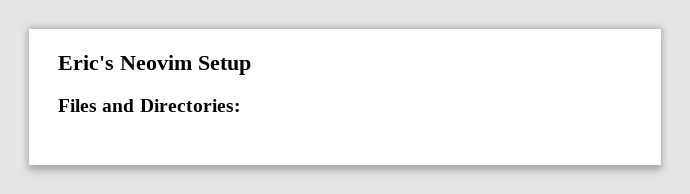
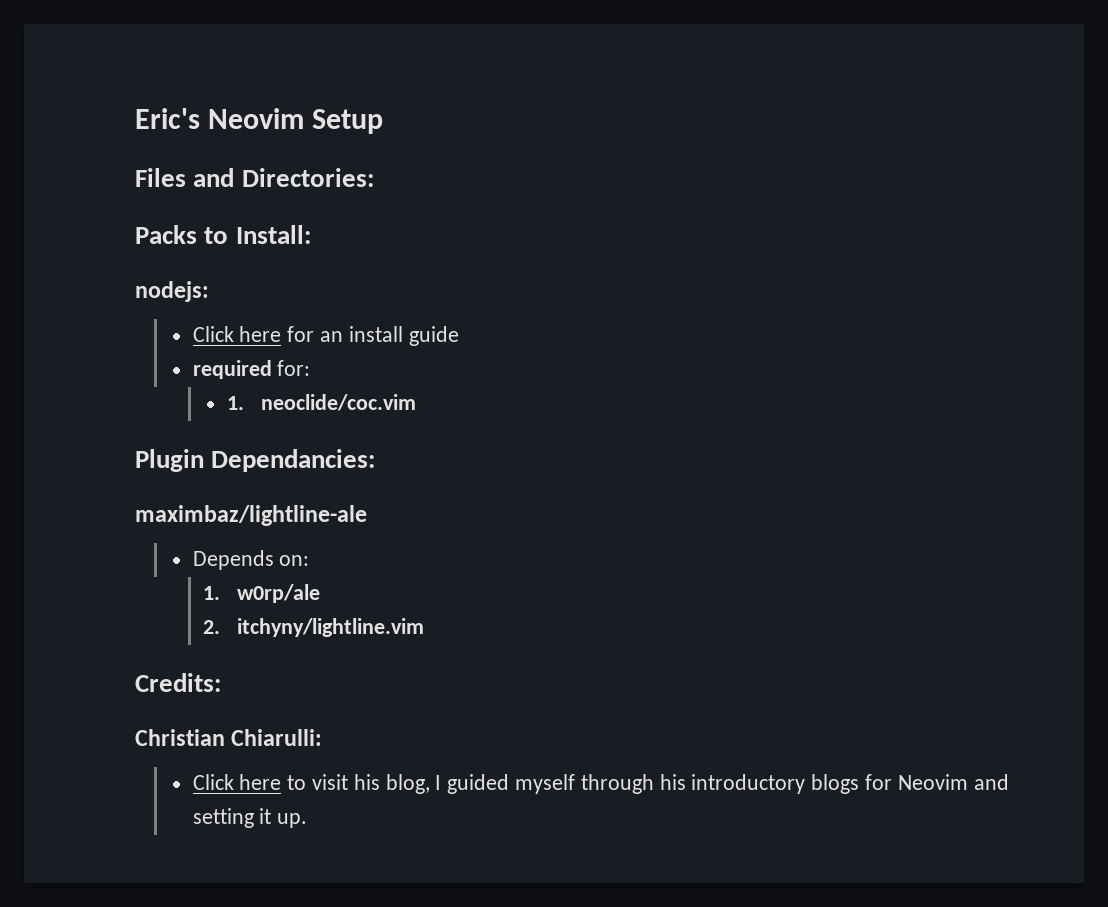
(241, 105) none -> [135,225,311,244] [135,281,209,302] [192,326,459,346] [192,360,311,379] [226,394,416,411] [135,449,376,472] [135,505,367,526] [192,550,310,570] [202,584,320,603] [202,618,424,637] [135,673,221,692] [135,729,323,746] [192,774,1009,794] [192,808,308,828] // Packs to Install: // nodejs: // Click here for an install guide // required for: // 1. neoclide/coc.vim // Plugin Dependancies: // maximbaz/lightline-ale // Depends on: // 1. w0rp/ale // 2. itchyny/lightline.vim // Credits: // Christian Chiarulli: // Click here to visit his blog, I guided myself through his introductory blogs for Neovim and setting it up.

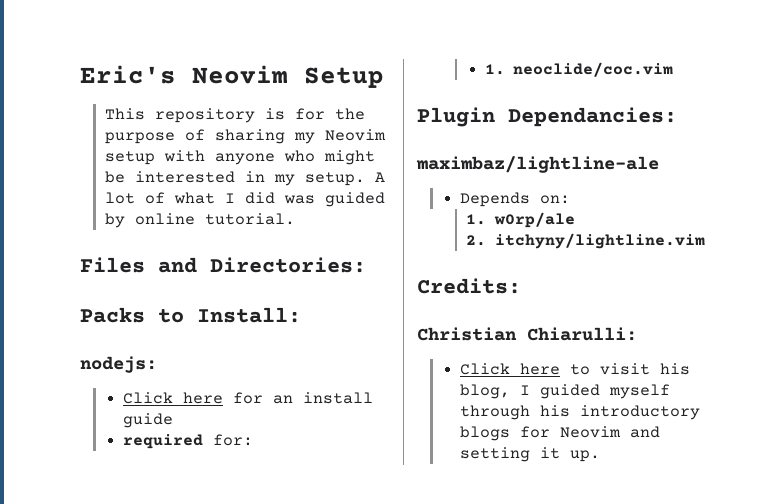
(384, 121) none -> [104,108,365,123] [104,129,386,144] [104,150,375,165] [104,171,385,186] [104,192,385,207] [104,213,295,228] // This repository is for the purpose of sharing my Neovim setup with anyone who might be interested in my setup. A lot of what I did was guided by online tutorial.

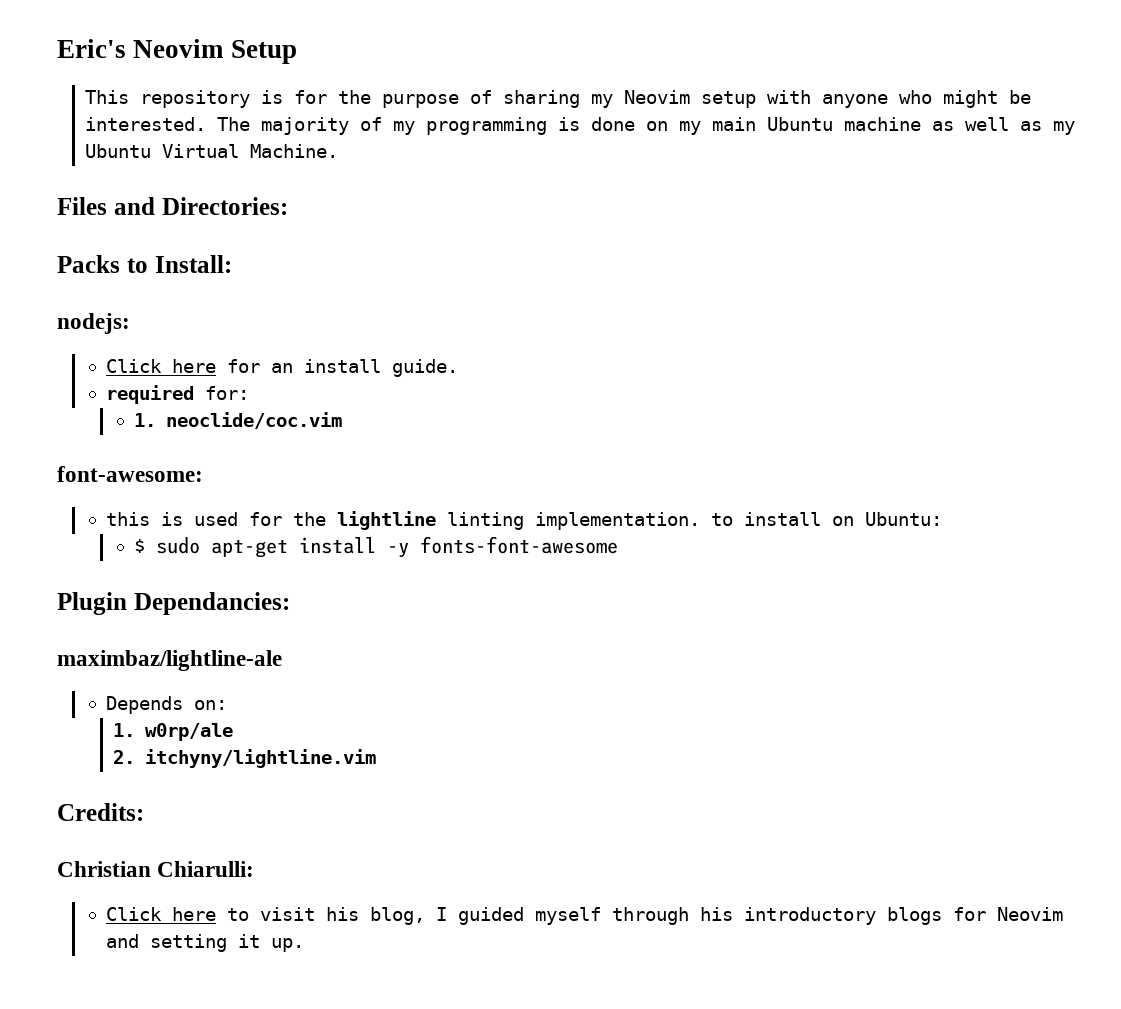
[134,171,385,186] [104,192,385,207] [104,213,295,228] interested in my setup. A lot of what I did was guided by online tutorial. -> [85,117,1076,135] [85,144,339,158] interested. The majority of my programming is done on my main Ubuntu machine as well as my Ubuntu Virtual Machine.
[122,413,173,428] guide -> [392,359,459,377] guide.
(673, 69) none -> [57,466,203,482] [106,511,943,530] [134,536,619,558] // font-awesome: // this is used for the lightline linting implementation. to install on Ubuntu: // $ sudo apt-get install -y fonts-font-awesome

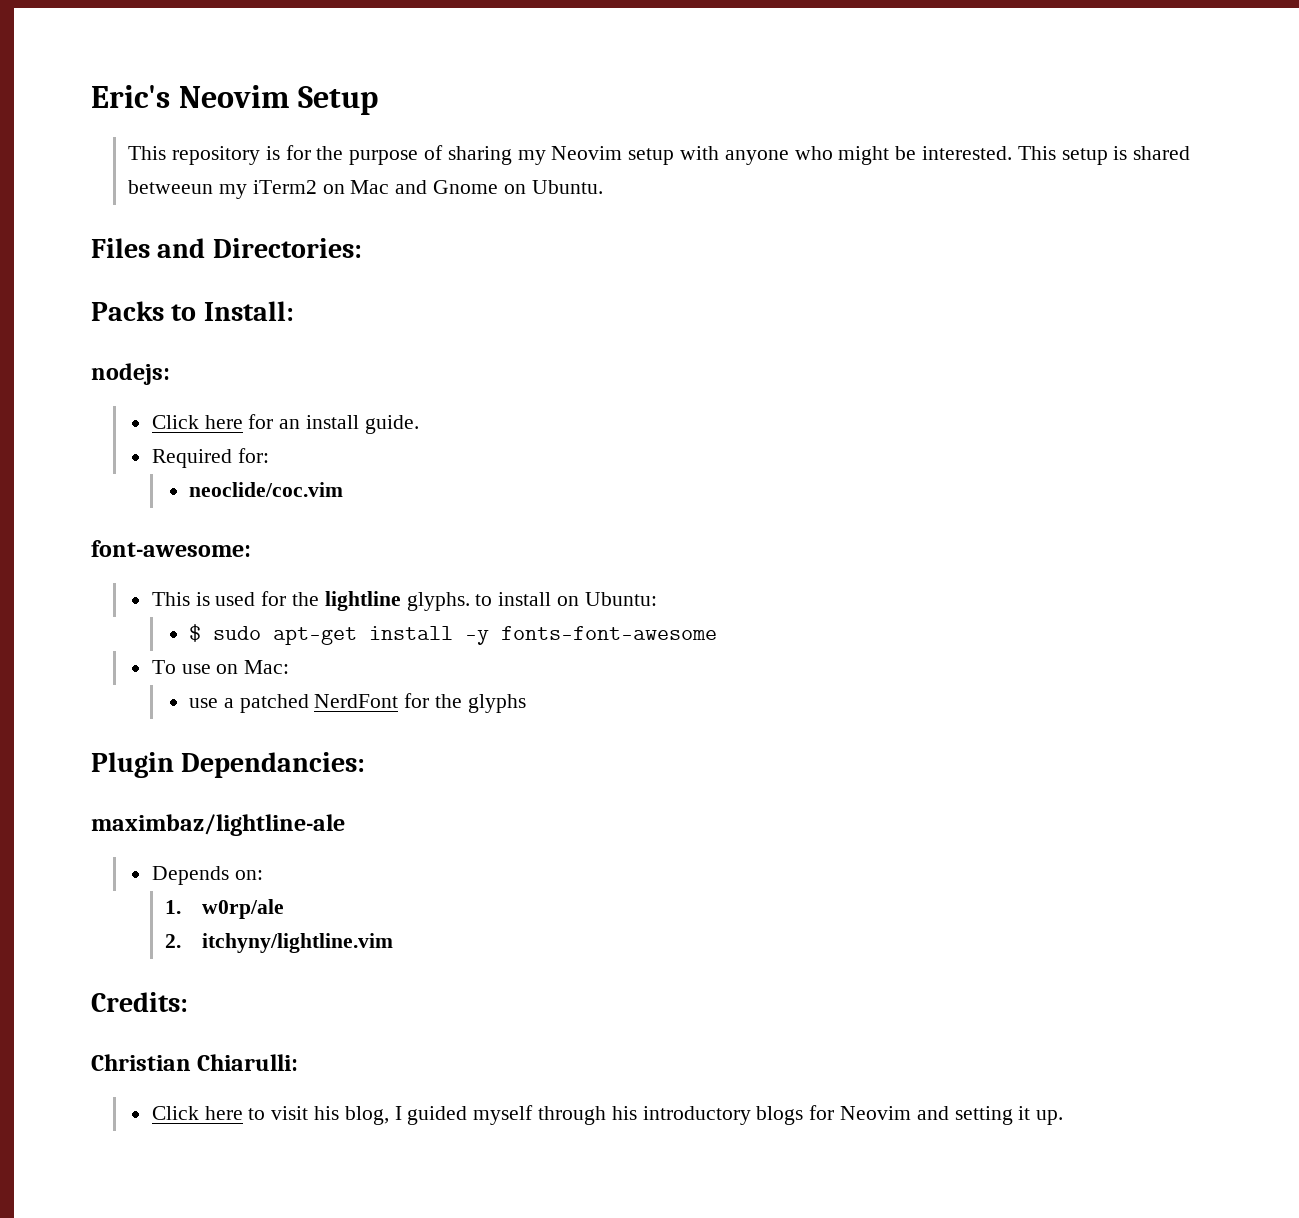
[217,117,1076,135] [85,144,339,158] The majority of my programming is done on my main Ubuntu machine as well as my Ubuntu Virtual Machine. -> [1017,146,1191,165] [128,180,603,199] This setup is shared betweeun my iTerm2 on Mac and Gnome on Ubuntu.
[106,385,195,404] required -> [151,449,232,468] Required
[134,413,157,427] 1. -> (269, 455) none
[106,512,151,526] this -> [151,592,190,606] This
[447,512,701,530] linting implementation. -> [406,592,470,611] glyphs.
(619, 545) none -> [151,660,290,674] [188,693,526,713] // To use on Mac: // use a patched NerdFont for the glyphs

